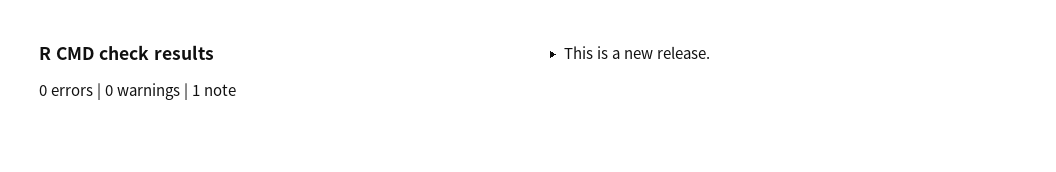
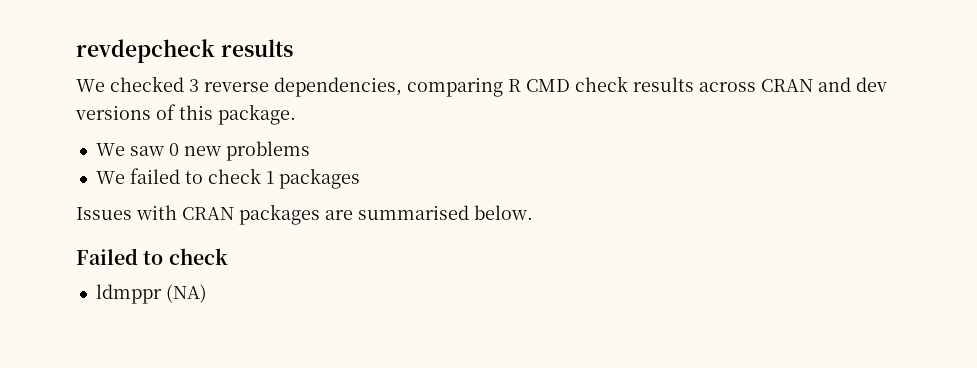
[39,45,215,60] [39,83,237,100] [563,46,710,59] R CMD check results // 0 errors | 0 warnings | 1 note // This is a new release. -> [76,39,293,63] [76,76,887,97] [75,104,296,125] [95,141,310,161] [95,168,360,189] [76,204,533,225] [76,248,228,265] [95,284,207,304] revdepcheck results // We checked 3 reverse dependencies, comparing R CMD check results across CRAN and dev versions of this package. // We saw 0 new problems // We failed to check 1 packages // Issues with CRAN packages are summarised below. // Failed to check // ldmppr (NA)

